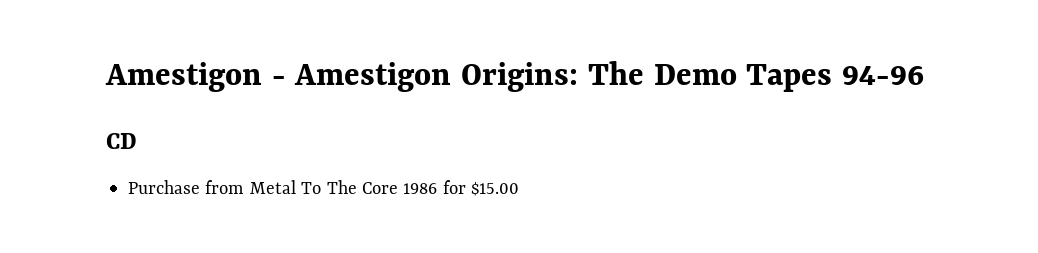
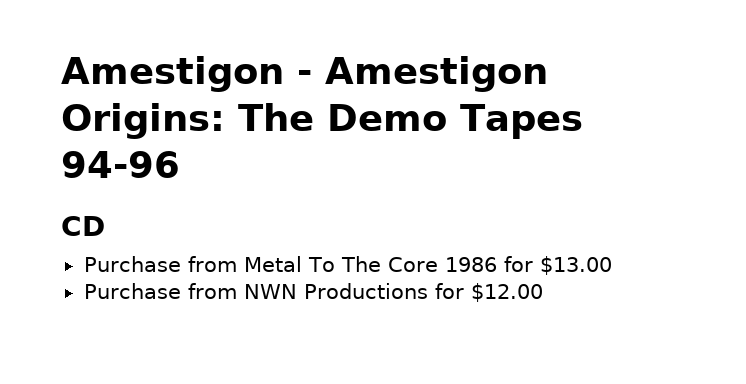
[471,182,520,196] $15.00 -> [539,256,612,275] [83,283,543,302] $13.00 // Purchase from NWN Productions for $12.00

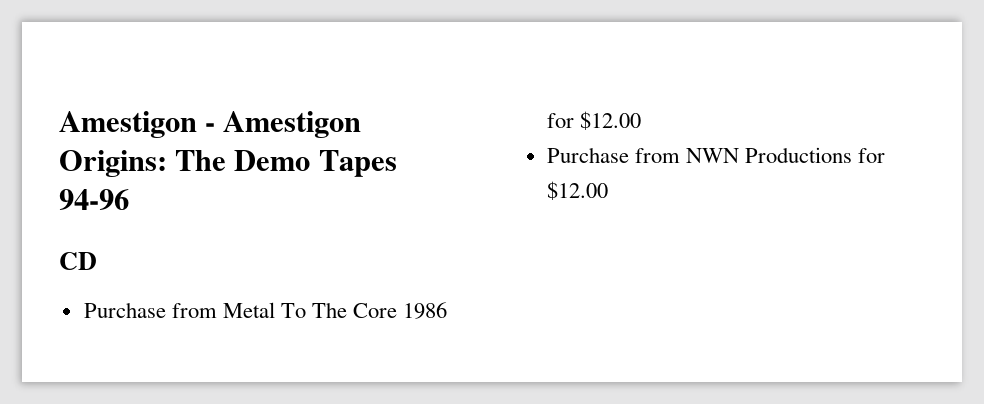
[539,256,612,275] $13.00 -> [579,111,641,130] $12.00

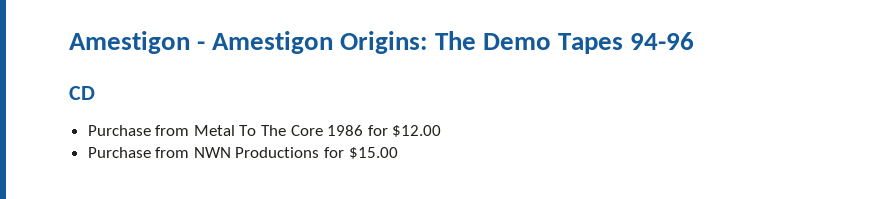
[546,181,608,200] $12.00 -> [348,147,398,159] $15.00

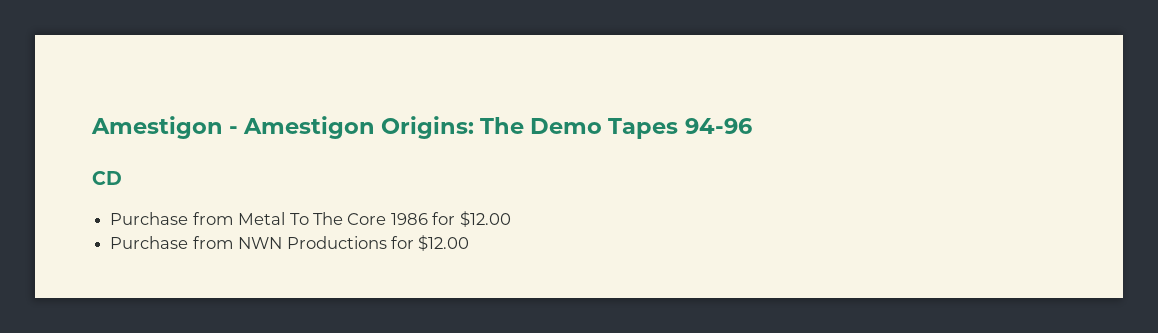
[348,147,398,159] $15.00 -> [418,235,470,251] $12.00

